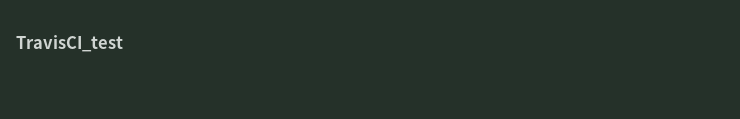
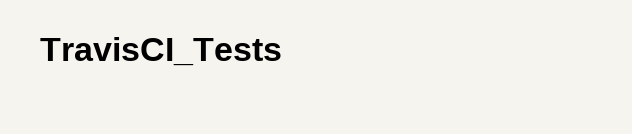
[16,35,123,52] TravisCI_test -> [40,37,282,66] TravisCI_Tests

